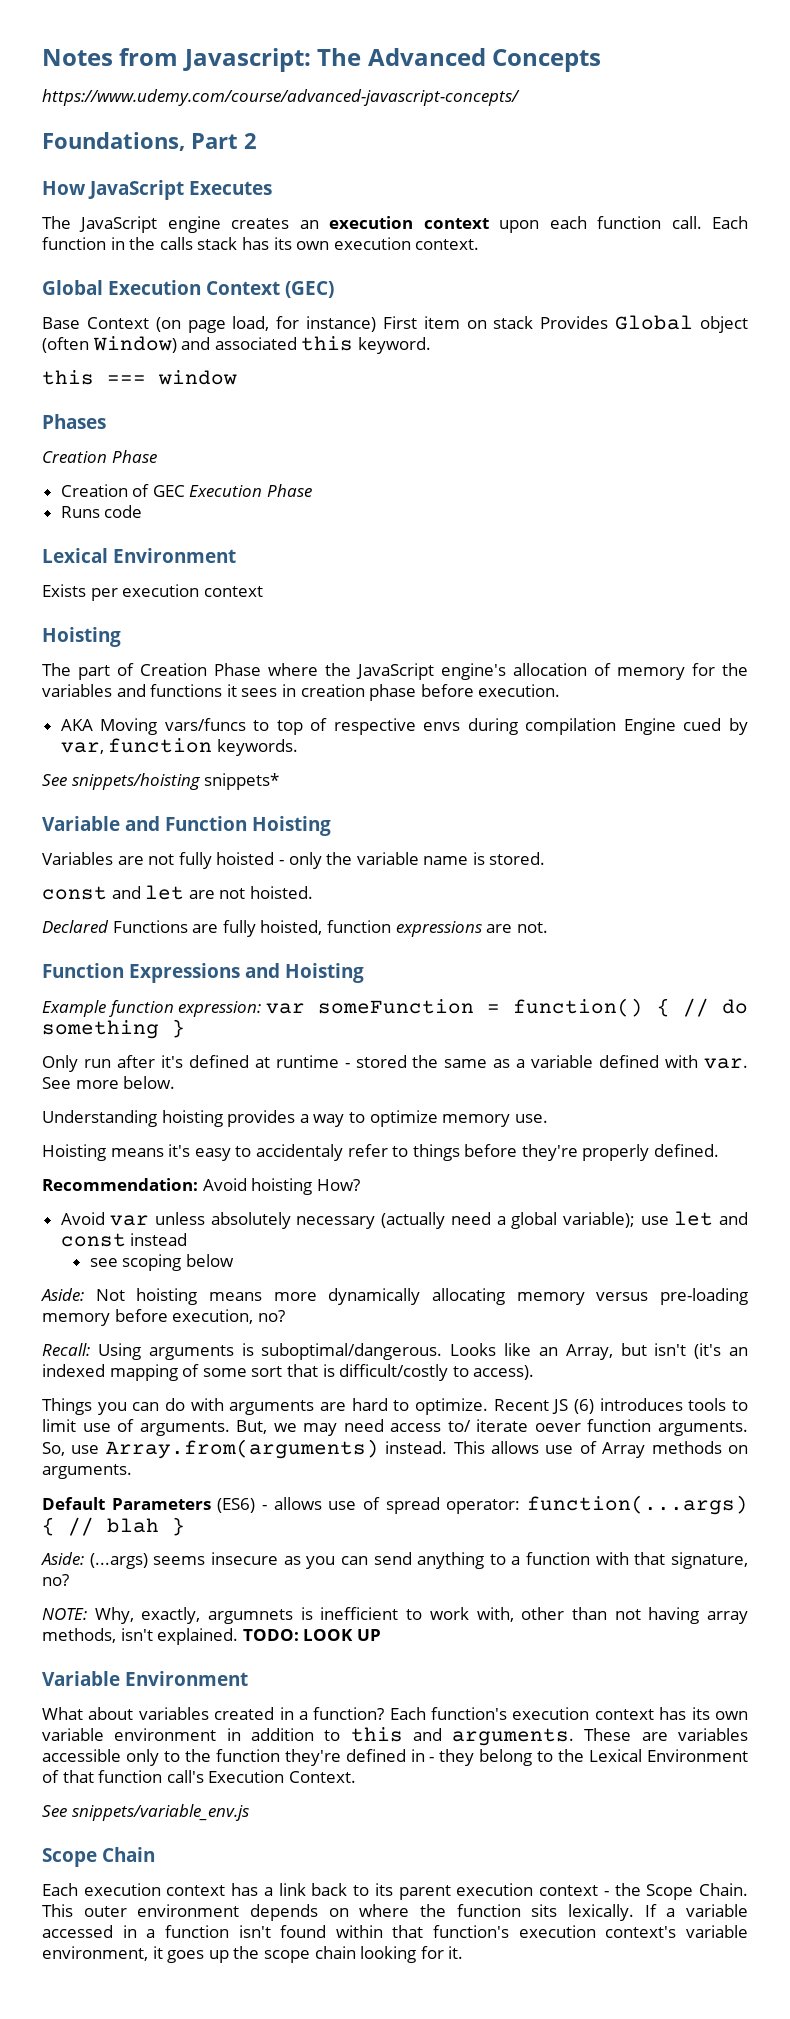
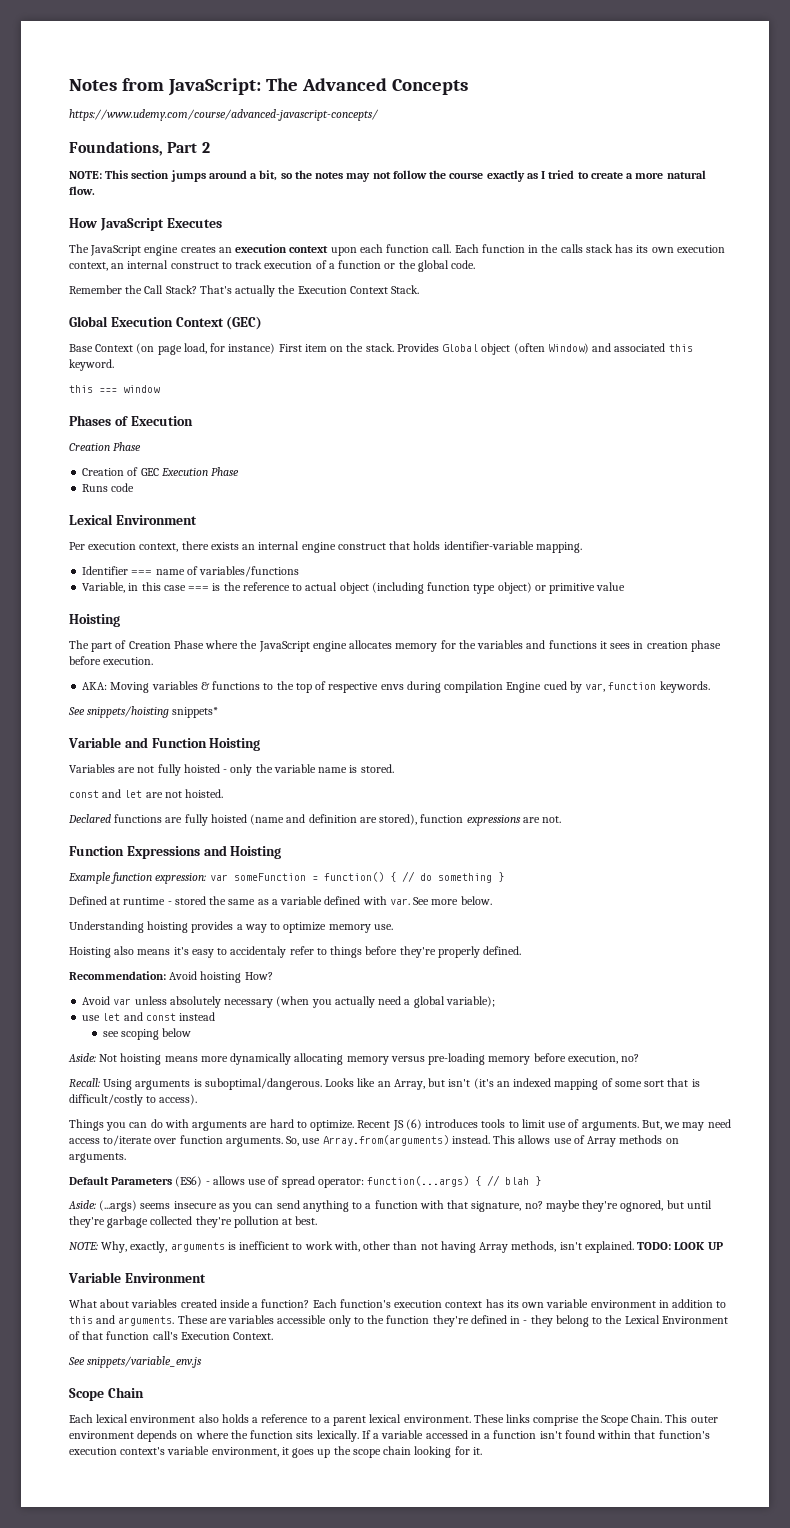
[182,48,311,72] Javascript: -> [167,78,261,96] JavaScript:
(257, 141) none -> [69,170,706,182] [69,186,95,195] // NOTE: This section jumps around a bit, so the notes may not follow the course exactly as I tried to create a more natural flow.
[415,239,480,250] context. -> [69,260,476,272] [69,285,420,297] context, an internal construct to track execution of a function or the global code. // Remember the Call Stack? That's actually the Execution Context Stack.
[493,316,534,329] stack -> [346,343,394,352] the stack.
(106, 421) none -> [114,416,193,426] of Execution
[42,584,263,601] Exists per execution context -> [69,541,582,553] [82,566,300,577] [82,582,626,594] Per execution context, there exists an internal engine construct that holds identifier-variable mapping. // Identifier === name of variables/functions // Variable, in this case === is the reference to actual object (including function type object) or primitive value
[441,663,611,680] engine's allocation of -> [312,640,393,652] engine allocates
[60,718,270,735] AKA Moving vars/funcs to -> [82,681,294,693] AKA: Moving variables & functions to the
[112,920,188,933] Functions -> [114,814,163,823] functions
[260,920,323,935] hoisted, -> [210,814,418,825] hoisted (name and definition are stored),
[42,1055,249,1072] Only run after it's defined -> [69,896,107,905] Defined
(106, 1152) none -> [114,946,135,955] also
[381,1212,446,1229] (actually -> [276,996,375,1008] (when you actually
(635, 1220) none -> (495, 1001) //
[447,1419,581,1432] to/ iterate oever -> [103,1135,177,1146] to/iterate over
(69, 1580) none -> [545,1200,712,1212] [69,1216,318,1228] maybe they're ognored, but until they're garbage collected they're pollution at best.
[208,1609,294,1624] argumnets -> [170,1242,225,1252] arguments
[707,1611,748,1624] array -> [479,1242,509,1253] Array
[279,1707,294,1720] in -> [219,1299,250,1308] inside
[83,1883,609,1900] execution context has a link back to its parent execution context - -> [96,1414,580,1426] lexical environment also holds a reference to a parent lexical environment. These links comprise

